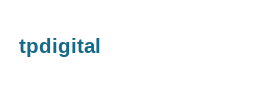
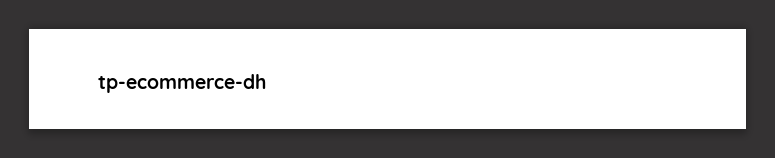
[19,38,101,57] tpdigital -> [98,74,266,93] tp-ecommerce-dh

